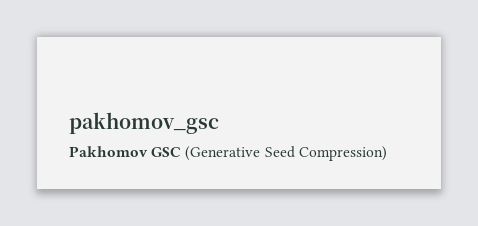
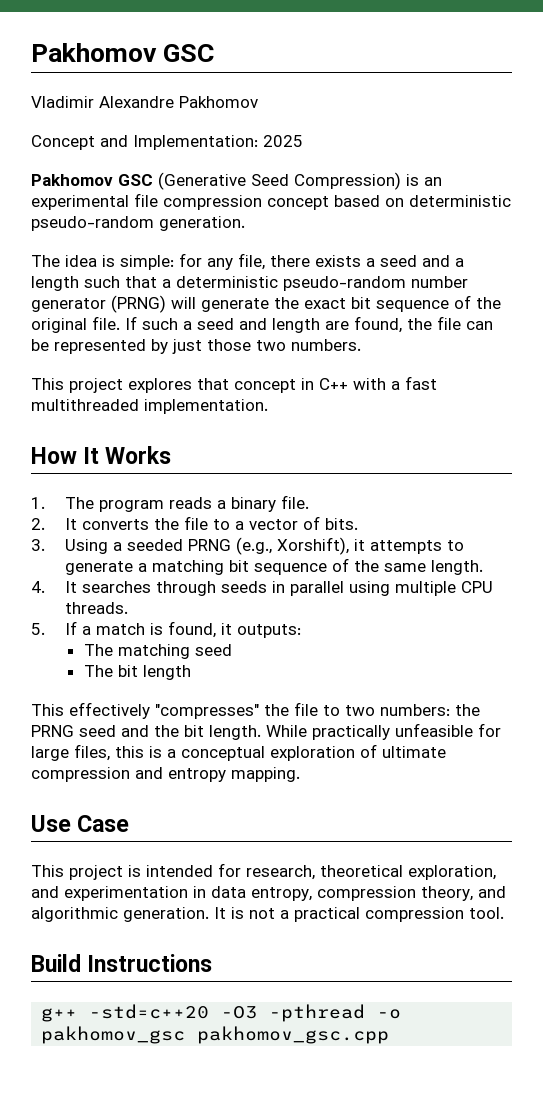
[69,112,219,134] pakhomov_gsc -> [31,43,215,62] [31,96,258,108] [31,135,303,150] Pakhomov GSC // Vladimir Alexandre Pakhomov // Concept and Implementation: 2025
(387, 153) none -> [406,174,442,186] [31,193,511,210] [31,216,245,231] [31,253,464,270] [31,276,468,291] [31,295,501,313] [31,316,493,333] [31,339,361,354] [31,376,437,393] [31,399,268,414] [31,446,172,464] [31,495,309,512] [31,516,358,530] [31,537,464,555] [64,558,483,575] [31,581,493,596] [64,602,128,614] [31,621,301,638] [83,644,232,659] [83,665,191,680] [31,702,480,719] [31,723,501,740] [31,744,446,761] [31,767,300,782] [31,815,130,832] [31,863,496,880] [31,886,506,901] [31,907,504,922] [31,954,213,972] [41,1004,402,1022] [41,1026,390,1044] is an experimental file compression concept based on deterministic pseudo-random generation. // The idea is simple: for any file, there exists a seed and a length such that a deterministic pseudo-random number generator (PRNG) will generate the exact bit sequence of the original file. If such a seed and length are found, the file can be represented by just those two numbers. // This project explores that concept in C++ with a fast multithreaded implementation. // How It Works // 1. The program reads a binary file. // 2. It converts the file to a vector of bits. // 3. Using a seeded PRNG (e.g., Xorshift), it attempts to generate a matching bit sequence of the same length. // 4. It searches through seeds in parallel using multiple CPU threads. // 5. If a match is found, it outputs: // The matching seed // The bit length // This effectively "compresses" the file to two numbers: the PRNG seed and the bit length. While practically unfeasible for large files, this is a conceptual exploration of ultimate compression and entropy mapping. // Use Case // This project is intended for research, theoretical exploration, and experimentation in data entropy, compression theory, and algorithmic generation. It is not a practical compression tool. // Build Instructions // g++ -std=c++20 -O3 -pthread -o pakhomov_gsc pakhomov_gsc.cpp

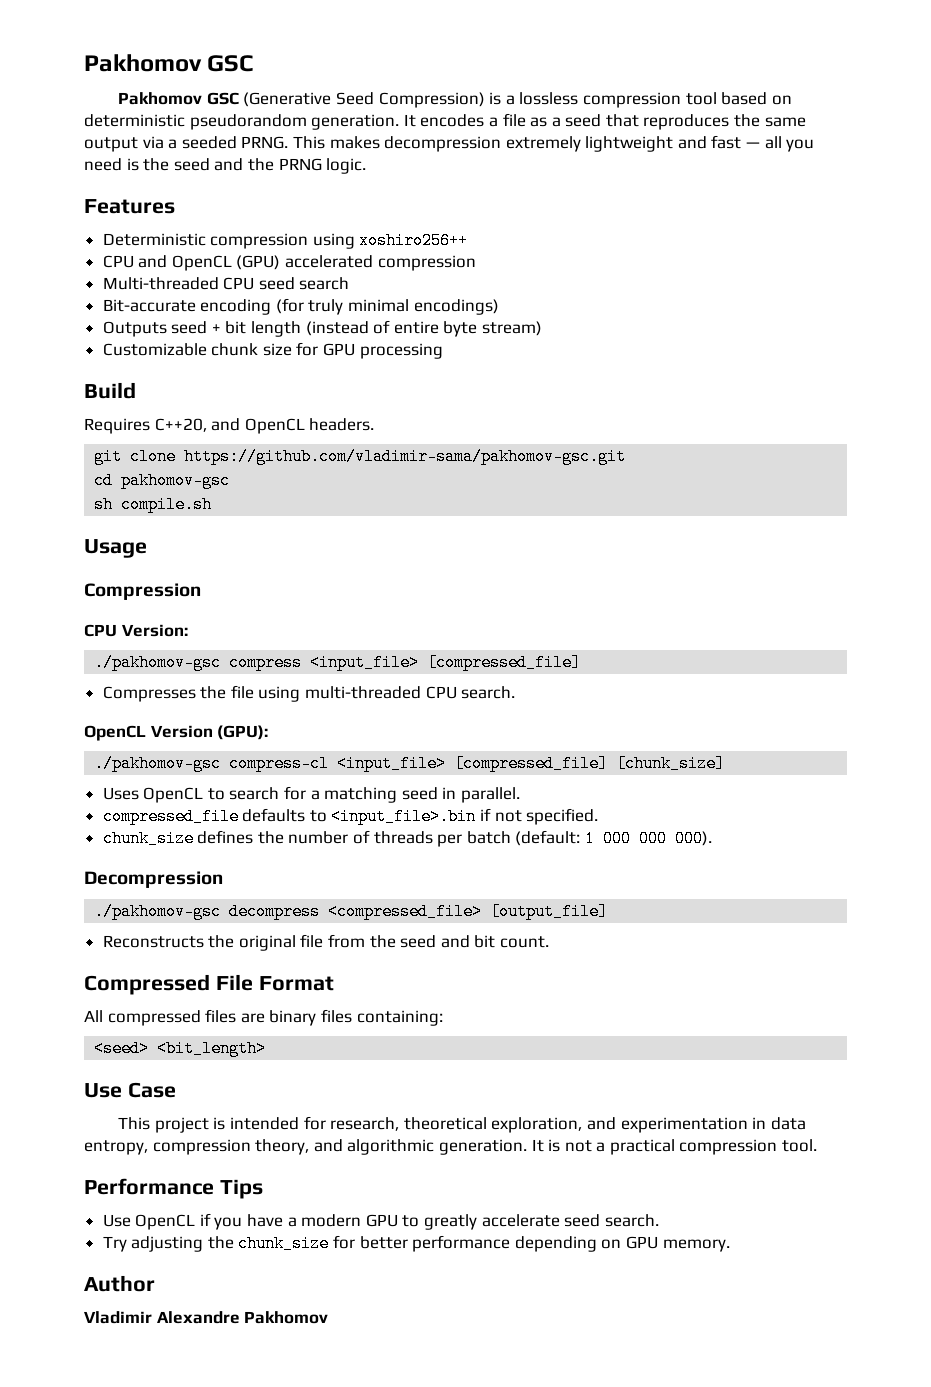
[31,43,215,62] [31,96,258,108] [31,135,303,150] Pakhomov GSC // Vladimir Alexandre Pakhomov // Concept and Implementation: 2025 -> [84,54,254,72] Pakhomov GSC
[424,177,442,186] [31,193,329,210] an experimental file compression concept -> [505,92,717,108] a lossless compression tool
[31,216,245,231] [31,253,464,270] [31,276,468,291] [31,295,501,313] [31,316,493,333] [31,339,361,354] [31,376,437,393] [31,399,268,414] [31,446,172,464] [31,495,309,512] [31,516,358,530] [31,537,464,555] [64,558,483,575] [31,581,493,596] [64,602,128,614] [31,621,301,638] [83,644,232,659] [83,665,191,680] [31,702,480,719] [31,723,501,740] [31,744,446,761] [31,767,300,782] pseudo-random generation. // The idea is simple: for any file, there exists a seed and a length such that a deterministic pseudo-random number generator (PRNG) will generate the exact bit sequence of the original file. If such a seed and length are found, the file can be represented by just those two numbers. // This project explores that concept in C++ with a fast multithreaded implementation. // How It Works // 1. The program reads a binary file. // 2. It converts the file to a vector of bits. // 3. Using a seeded PRNG (e.g., Xorshift), it attempts to generate a matching bit sequence of the same length. // 4. It searches through seeds in parallel using multiple CPU threads. // 5. If a match is found, it outputs: // The matching seed // The bit length // This effectively "compresses" the file to two numbers: the PRNG seed and the bit length. While practically unfeasible for large files, this is a conceptual exploration of ultimate compression and entropy mapping. -> [189,113,806,130] [84,135,815,152] [84,158,367,174] [84,199,175,214] [102,232,469,249] [102,255,476,271] [102,277,350,290] [102,298,499,315] [102,320,543,337] [102,342,443,359] [84,382,136,399] [84,418,375,434] [94,448,627,465] [94,472,231,489] [94,496,213,513] [84,539,147,558] [84,583,201,600] [84,624,188,637] [94,654,582,671] [102,685,516,702] [84,725,269,741] [94,755,726,772] [102,786,521,803] [102,808,599,825] [102,830,713,847] [84,871,223,888] [94,903,609,920] [102,934,550,951] [84,974,334,995] [84,1009,443,1026] [94,1040,267,1057] pseudorandom generation. It encodes a file as a seed that reproduces the same output via a seeded PRNG. This makes decompression extremely lightweight and fast — all you need is the seed and the PRNG logic. // Features // Deterministic compression using xoshiro256++ // CPU and OpenCL (GPU) accelerated compression // Multi-threaded CPU seed search // Bit-accurate encoding (for truly minimal encodings) // Outputs seed + bit length (instead of entire byte stream) // Customizable chunk size for GPU processing // Build // Requires C++20, and OpenCL headers. // git clone https://github.com/vladimir-sama/pakhomov-gsc.git // cd pakhomov-gsc // sh compile.sh // Usage // Compression // CPU Version: // ./pakhomov-gsc compress <input_file> [compressed_file] // Compresses the file using multi-threaded CPU search. // OpenCL Version (GPU): // ./pakhomov-gsc compress-cl <input_file> [compressed_file] [chunk_size] // Uses OpenCL to search for a matching seed in parallel. // compressed_file defaults to <input_file>.bin if not specified. // chunk_size defines the number of threads per batch (default: 1 000 000 000). // Decompression // ./pakhomov-gsc decompress <compressed_file> [output_file] // Reconstructs the original file from the seed and bit count. // Compressed File Format // All compressed files are binary files containing: // <seed> <bit_length>
[31,954,213,972] [41,1004,402,1022] [41,1026,390,1044] Build Instructions // g++ -std=c++20 -O3 -pthread -o pakhomov_gsc pakhomov_gsc.cpp -> [84,1178,263,1199] [102,1213,659,1230] [102,1235,730,1252] [84,1275,155,1292] [84,1311,329,1324] Performance Tips // Use OpenCL if you have a modern GPU to greatly accelerate seed search. // Try adjusting the chunk_size for better performance depending on GPU memory. // Author // Vladimir Alexandre Pakhomov

